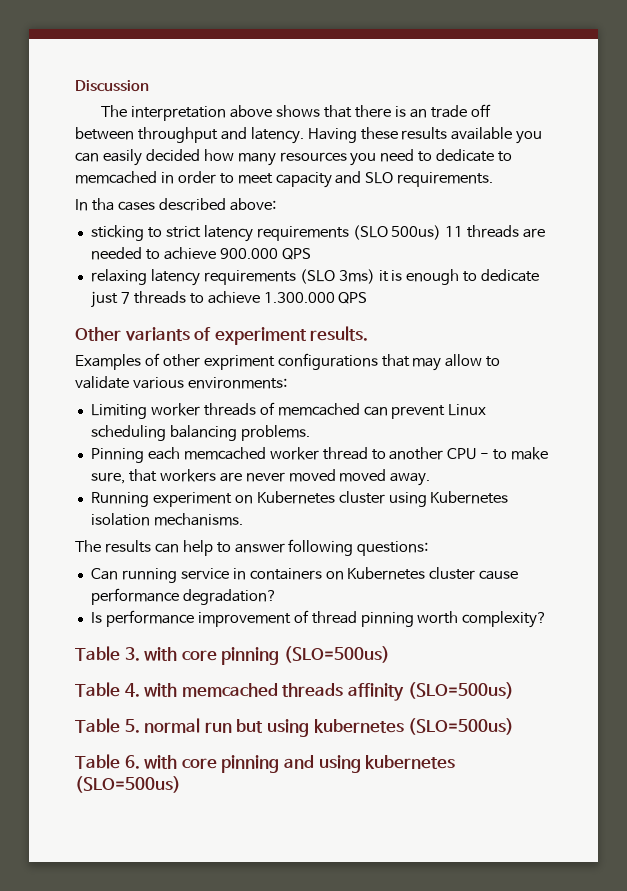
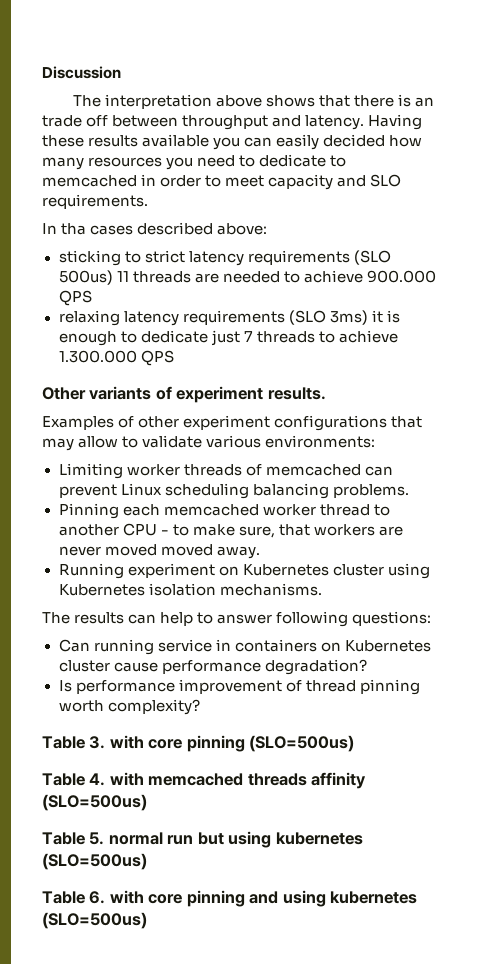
[203,355,275,370] expriment -> [183,415,271,430] experiment

